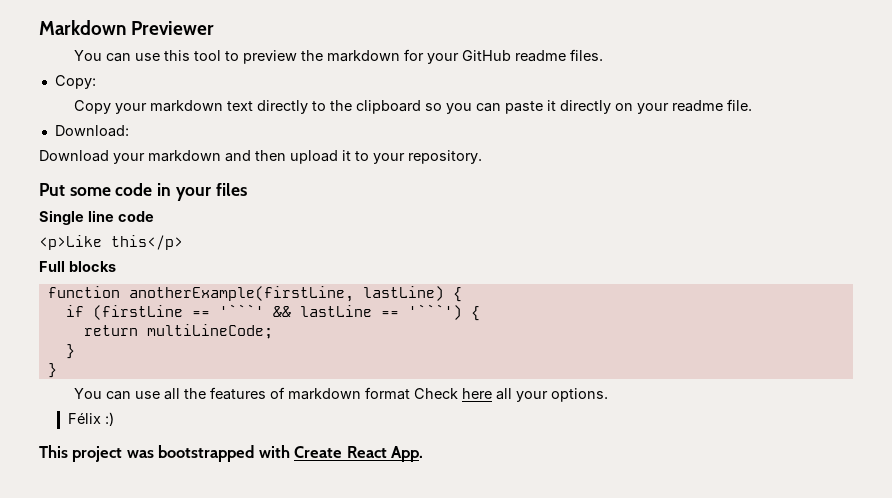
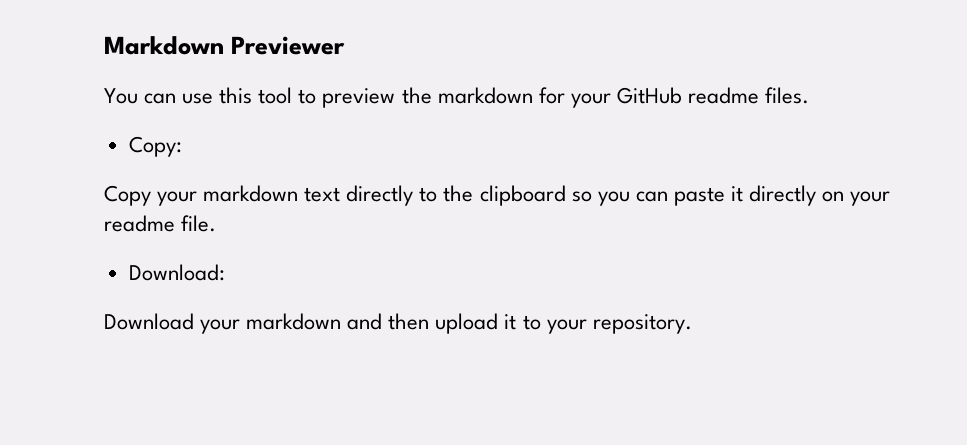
[39,183,247,201] [39,210,154,225] [39,235,183,250] [39,261,116,272] [47,286,462,302] [65,304,480,321] [83,324,273,339] [65,344,75,359] [47,363,57,378] [74,387,609,402] [67,412,114,426] [39,445,424,462] // Put some code in your files // Single line code // <p>Like this</p> // Full blocks // function anotherExample(firstLine, lastLine) { // if (firstLine == '```' && lastLine == '```') { // return multiLineCode; // } // } // You can use all the features of markdown format Check here all your options. // Félix :) // This project was bootstrapped with Create React App. -> (692, 324) none

